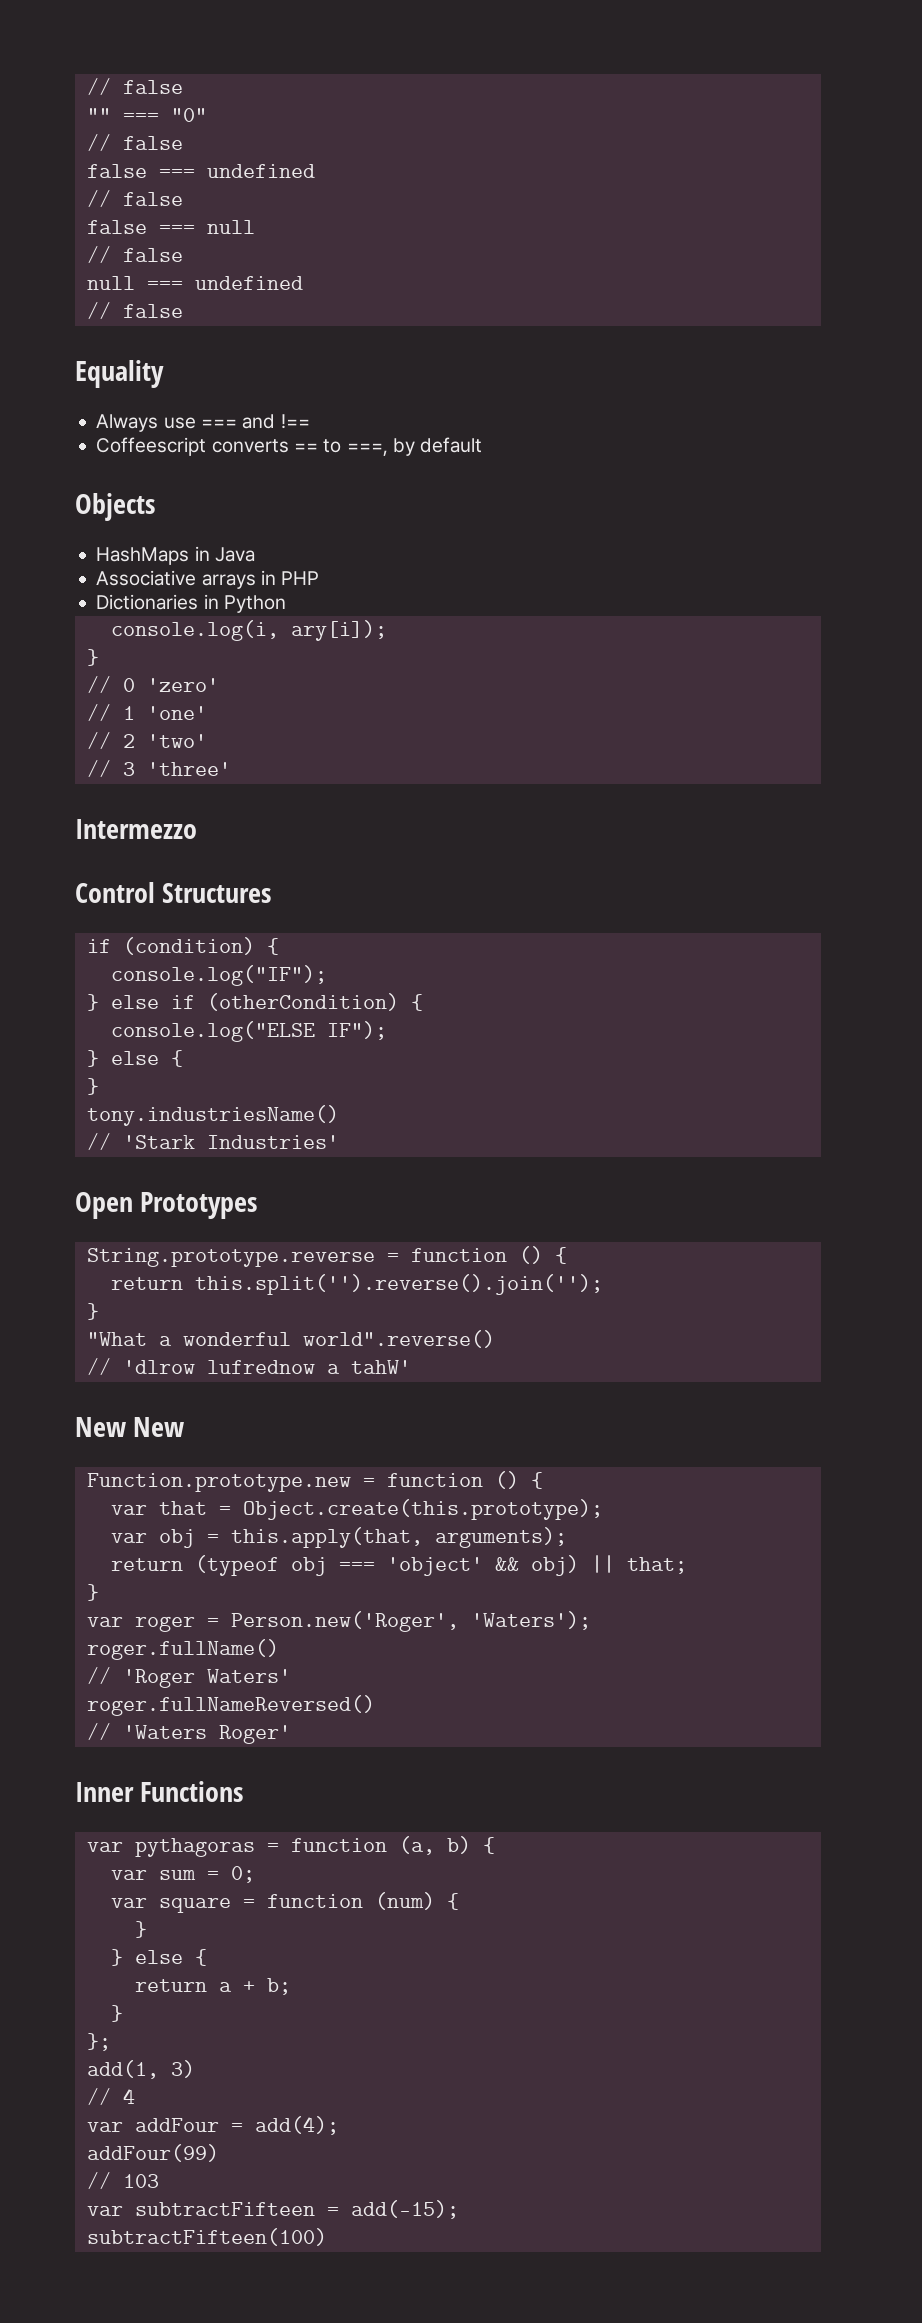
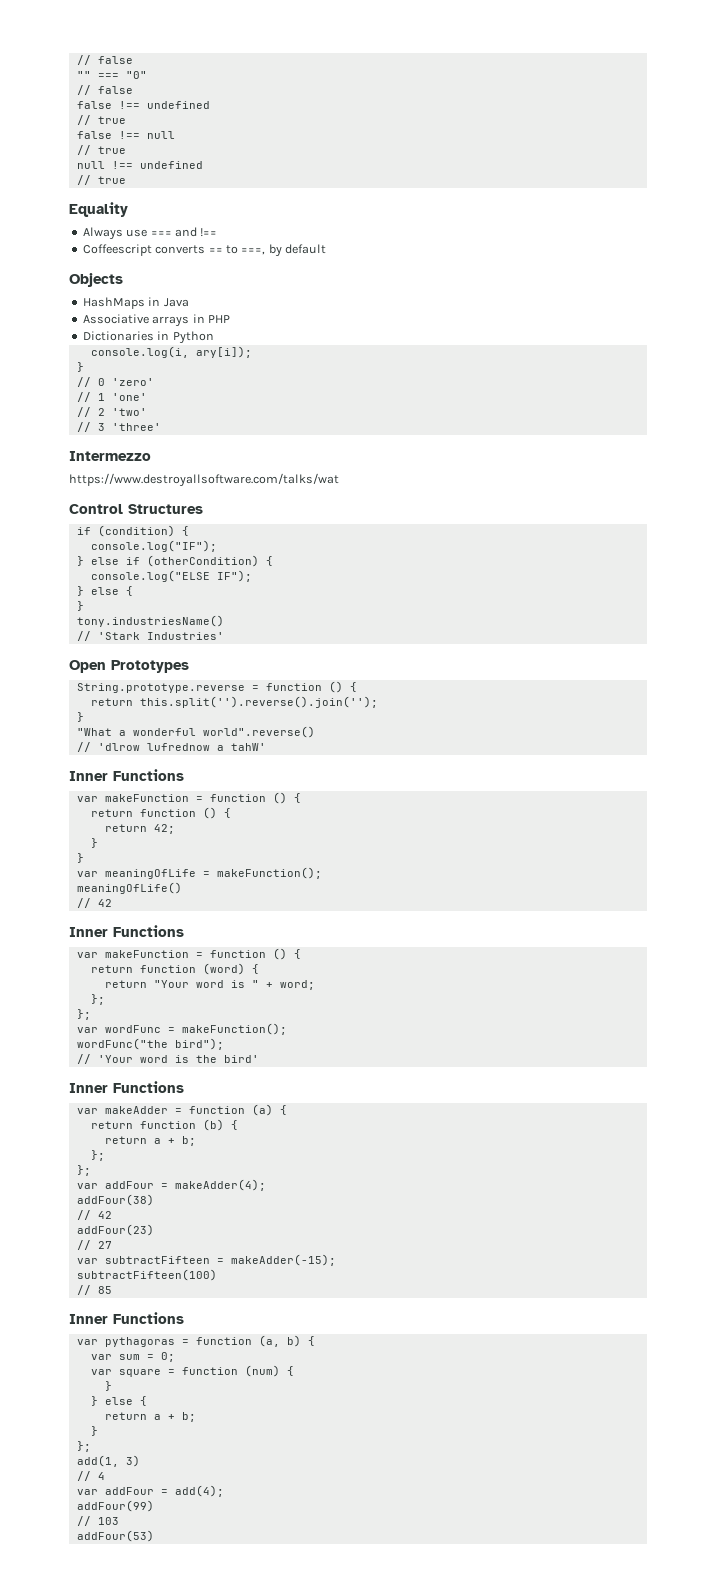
[158,164,315,178] [86,190,183,207] [86,220,195,234] === undefined // // false // false === -> [118,101,210,109] [76,115,126,125] [76,131,140,139] !== undefined // // true // false !==
[122,248,183,262] [86,276,303,290] [86,302,183,319] false // null === undefined // // false -> [97,146,126,154] [76,161,203,169] [76,175,126,185] true // null !== undefined // // true
(197, 829) none -> [69,473,339,487] // https://www.destroyallsoftware.com/talks/wat
[75,1417,185,1437] [86,1471,543,1492] [110,1499,603,1520] [110,1527,567,1548] [110,1555,687,1576] [86,1584,99,1601] [86,1611,591,1632] [86,1639,279,1660] [86,1667,291,1688] [86,1695,375,1716] [86,1723,291,1744] New New // Function.prototype.new = function () { // var that = Object.create(this.prototype); // var obj = this.apply(that, arguments); // return (typeof obj === 'object' && obj) || that; // } // var roger = Person.new('Roger', 'Waters'); // roger.fullName() // // 'Roger Waters' // roger.fullNameReversed() // // 'Waters Roger' -> [69,769,184,781] [76,792,301,804] [90,807,231,819] [104,824,175,834] [90,838,98,848] [76,853,84,863] [76,867,322,879] [76,882,182,894] [76,898,112,908] [69,925,184,937] [76,948,301,960] [90,963,259,975] [104,980,315,990] [90,994,105,1005] [76,1009,91,1020] [76,1023,287,1035] [76,1038,224,1050] [76,1054,259,1064] [69,1081,184,1093] [76,1104,287,1116] [90,1119,238,1131] [104,1136,196,1146] [90,1150,105,1161] [76,1165,91,1176] [76,1179,266,1191] [76,1194,154,1206] [76,1210,112,1220] [76,1224,154,1236] [76,1240,112,1250] [76,1254,336,1266] [76,1269,217,1281] [76,1285,112,1295] Inner Functions // var makeFunction = function () { // return function () { // return 42; // } // } // var meaningOfLife = makeFunction(); // meaningOfLife() // // 42 // Inner Functions // var makeFunction = function () { // return function (word) { // return "Your word is " + word; // }; // }; // var wordFunc = makeFunction(); // wordFunc("the bird"); // // 'Your word is the bird' // Inner Functions // var makeAdder = function (a) { // return function (b) { // return a + b; // }; // }; // var addFour = makeAdder(4); // addFour(38) // // 42 // addFour(23) // // 27 // var subtractFifteen = makeAdder(-15); // subtractFifteen(100) // // 85
[86,2200,459,2219] [86,2228,327,2246] var subtractFifteen = add(-15); // subtractFifteen(100) -> [76,1530,154,1542] addFour(53)

